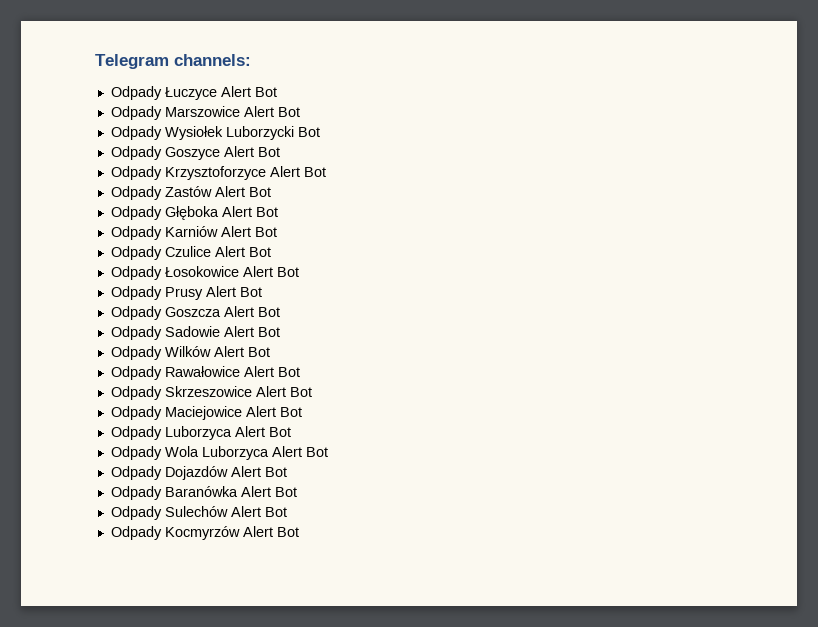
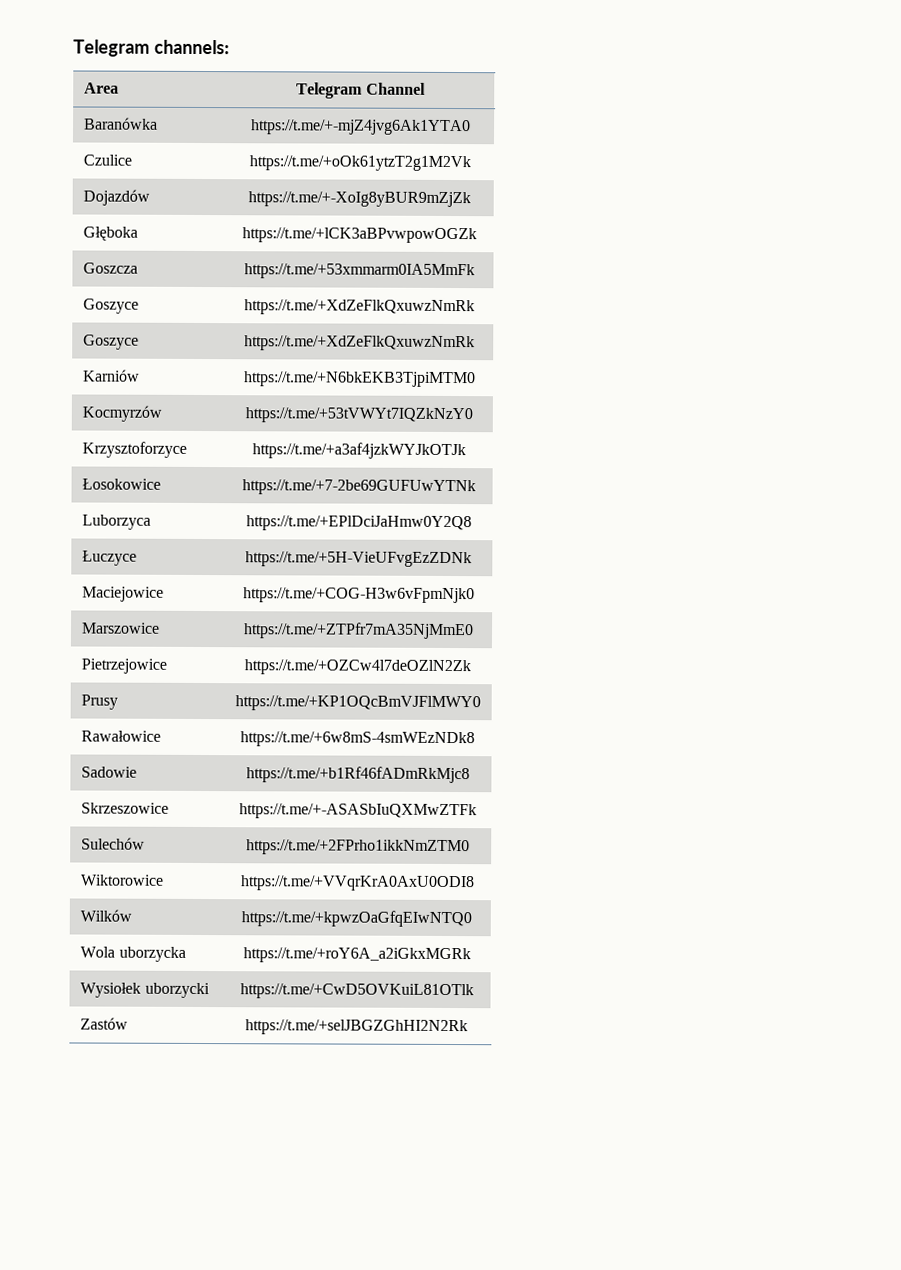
[110,86,277,100] [110,106,300,120] [110,126,320,140] [110,146,280,160] [110,166,326,180] [110,186,271,200] [110,206,278,220] [110,226,277,240] [110,246,271,260] [110,266,299,280] [110,286,262,300] [110,306,280,320] [110,326,280,340] [110,346,270,360] [110,366,300,380] [110,386,312,400] [110,406,302,420] [110,426,291,440] [110,446,328,460] [110,466,287,480] [110,486,297,500] [110,506,287,520] [110,526,299,540] // Odpady Łuczyce Alert Bot // Odpady Marszowice Alert Bot // Odpady Wysiołek Luborzycki Bot // Odpady Goszyce Alert Bot // Odpady Krzysztoforzyce Alert Bot // Odpady Zastów Alert Bot // Odpady Głęboka Alert Bot // Odpady Karniów Alert Bot // Odpady Czulice Alert Bot // Odpady Łosokowice Alert Bot // Odpady Prusy Alert Bot // Odpady Goszcza Alert Bot // Odpady Sadowie Alert Bot // Odpady Wilków Alert Bot // Odpady Rawałowice Alert Bot // Odpady Skrzeszowice Alert Bot // Odpady Maciejowice Alert Bot // Odpady Luborzyca Alert Bot // Odpady Wola Luborzyca Alert Bot // Odpady Dojazdów Alert Bot // Odpady Baranówka Alert Bot // Odpady Sulechów Alert Bot // Odpady Kocmyrzów Alert Bot -> [84,82,120,94] [296,82,426,99] [84,117,159,130] [250,119,471,136] [83,154,133,166] [248,155,471,172] [83,189,151,206] [248,191,471,208] [83,226,139,241] [242,227,477,244] [83,262,139,274] [244,263,475,280] [83,298,140,314] [244,299,475,316] [83,334,140,350] [244,335,475,352] [83,369,141,382] [242,371,476,388] [82,405,163,422] [244,407,473,424] [82,441,188,458] [251,442,466,460] [82,478,162,490] [241,479,476,496] [82,514,152,530] [245,515,472,532] [82,550,138,566] [245,551,472,568] [82,586,165,602] [242,587,475,604] [82,622,161,634] [242,622,474,640] [81,658,168,674] [244,659,471,676] [81,694,119,710] [234,695,481,712] [81,730,162,742] [240,731,475,748] [81,766,138,778] [245,766,470,784] [81,802,170,814] [238,803,477,820] [81,837,146,850] [245,839,470,856] [80,874,165,886] [239,875,475,892] [80,909,133,922] [241,910,472,928] [80,946,186,962] [242,947,471,964] [80,982,210,999] [239,983,474,1000] [80,1017,129,1030] [245,1019,468,1036] // Area | Telegram Channel // Baranówka | https://t.me/+-mjZ4jvg6Ak1YTA0 // Czulice | https://t.me/+oOk61ytzT2g1M2Vk // Dojazdów | https://t.me/+-XoIg8yBUR9mZjZk // Głęboka | https://t.me/+lCK3aBPvwpowOGZk // Goszcza | https://t.me/+53xmmarm0IA5MmFk // Goszyce | https://t.me/+XdZeFlkQxuwzNmRk // Goszyce | https://t.me/+XdZeFlkQxuwzNmRk // Karniów | https://t.me/+N6bkEKB3TjpiMTM0 // Kocmyrzów | https://t.me/+53tVWYt7IQZkNzY0 // Krzysztoforzyce | https://t.me/+a3af4jzkWYJkOTJk // Łosokowice | https://t.me/+7-2be69GUFUwYTNk // Luborzyca | https://t.me/+EPlDciJaHmw0Y2Q8 // Łuczyce | https://t.me/+5H-VieUFvgEzZDNk // Maciejowice | https://t.me/+COG-H3w6vFpmNjk0 // Marszowice | https://t.me/+ZTPfr7mA35NjMmE0 // Pietrzejowice | https://t.me/+OZCw4l7deOZlN2Zk // Prusy | https://t.me/+KP1OQcBmVJFlMWY0 // Rawałowice | https://t.me/+6w8mS-4smWEzNDk8 // Sadowie | https://t.me/+b1Rf46fADmRkMjc8 // Skrzeszowice | https://t.me/+-ASASbIuQXMwZTFk // Sulechów | https://t.me/+2FPrho1ikkNmZTM0 // Wiktorowice | https://t.me/+VVqrKrA0AxU0ODI8 // Wilków | https://t.me/+kpwzOaGfqEIwNTQ0 // Wola uborzycka | https://t.me/+roY6A_a2iGkxMGRk // Wysiołek uborzycki | https://t.me/+CwD5OVKuiL81OTlk // Zastów | https://t.me/+selJBGZGhHI2N2Rk

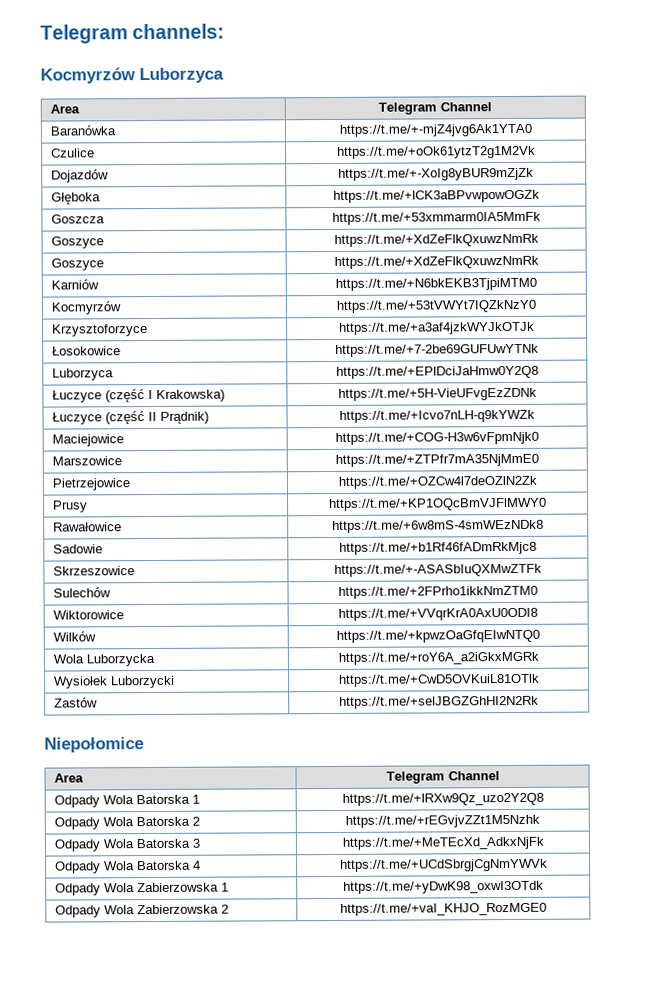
(230, 47) none -> [40,67,224,84] // Kocmyrzów Luborzyca
[245,551,472,568] | https://t.me/+5H-VieUFvgEzZDNk -> [104,389,225,403] [337,387,537,401] [51,411,209,425] [339,409,535,423] (część I Krakowska) | https://t.me/+5H-VieUFvgEzZDNk // Łuczyce (część II Prądnik) | https://t.me/+Icvo7nLH-q9kYWZk
[118,946,186,962] uborzycka -> [85,653,155,667] Luborzycka
[144,982,210,999] uborzycki -> [110,675,175,689] Luborzycki
(468, 1027) none -> [44,737,144,753] [53,773,84,783] [385,771,500,784] [53,794,200,808] [341,792,544,806] [53,816,200,830] [345,814,540,828] [53,838,200,852] [341,836,544,850] [54,860,201,874] [339,858,548,872] [54,882,229,896] [343,880,544,894] [54,904,229,918] [340,902,547,916] // Niepołomice // Area | Telegram Channel // Odpady Wola Batorska 1 | https://t.me/+lRXw9Qz_uzo2Y2Q8 // Odpady Wola Batorska 2 | https://t.me/+rEGvjvZZt1M5Nzhk // Odpady Wola Batorska 3 | https://t.me/+MeTEcXd_AdkxNjFk // Odpady Wola Batorska 4 | https://t.me/+UCdSbrgjCgNmYWVk // Odpady Wola Zabierzowska 1 | https://t.me/+yDwK98_oxwI3OTdk // Odpady Wola Zabierzowska 2 | https://t.me/+vaI_KHJO_RozMGE0

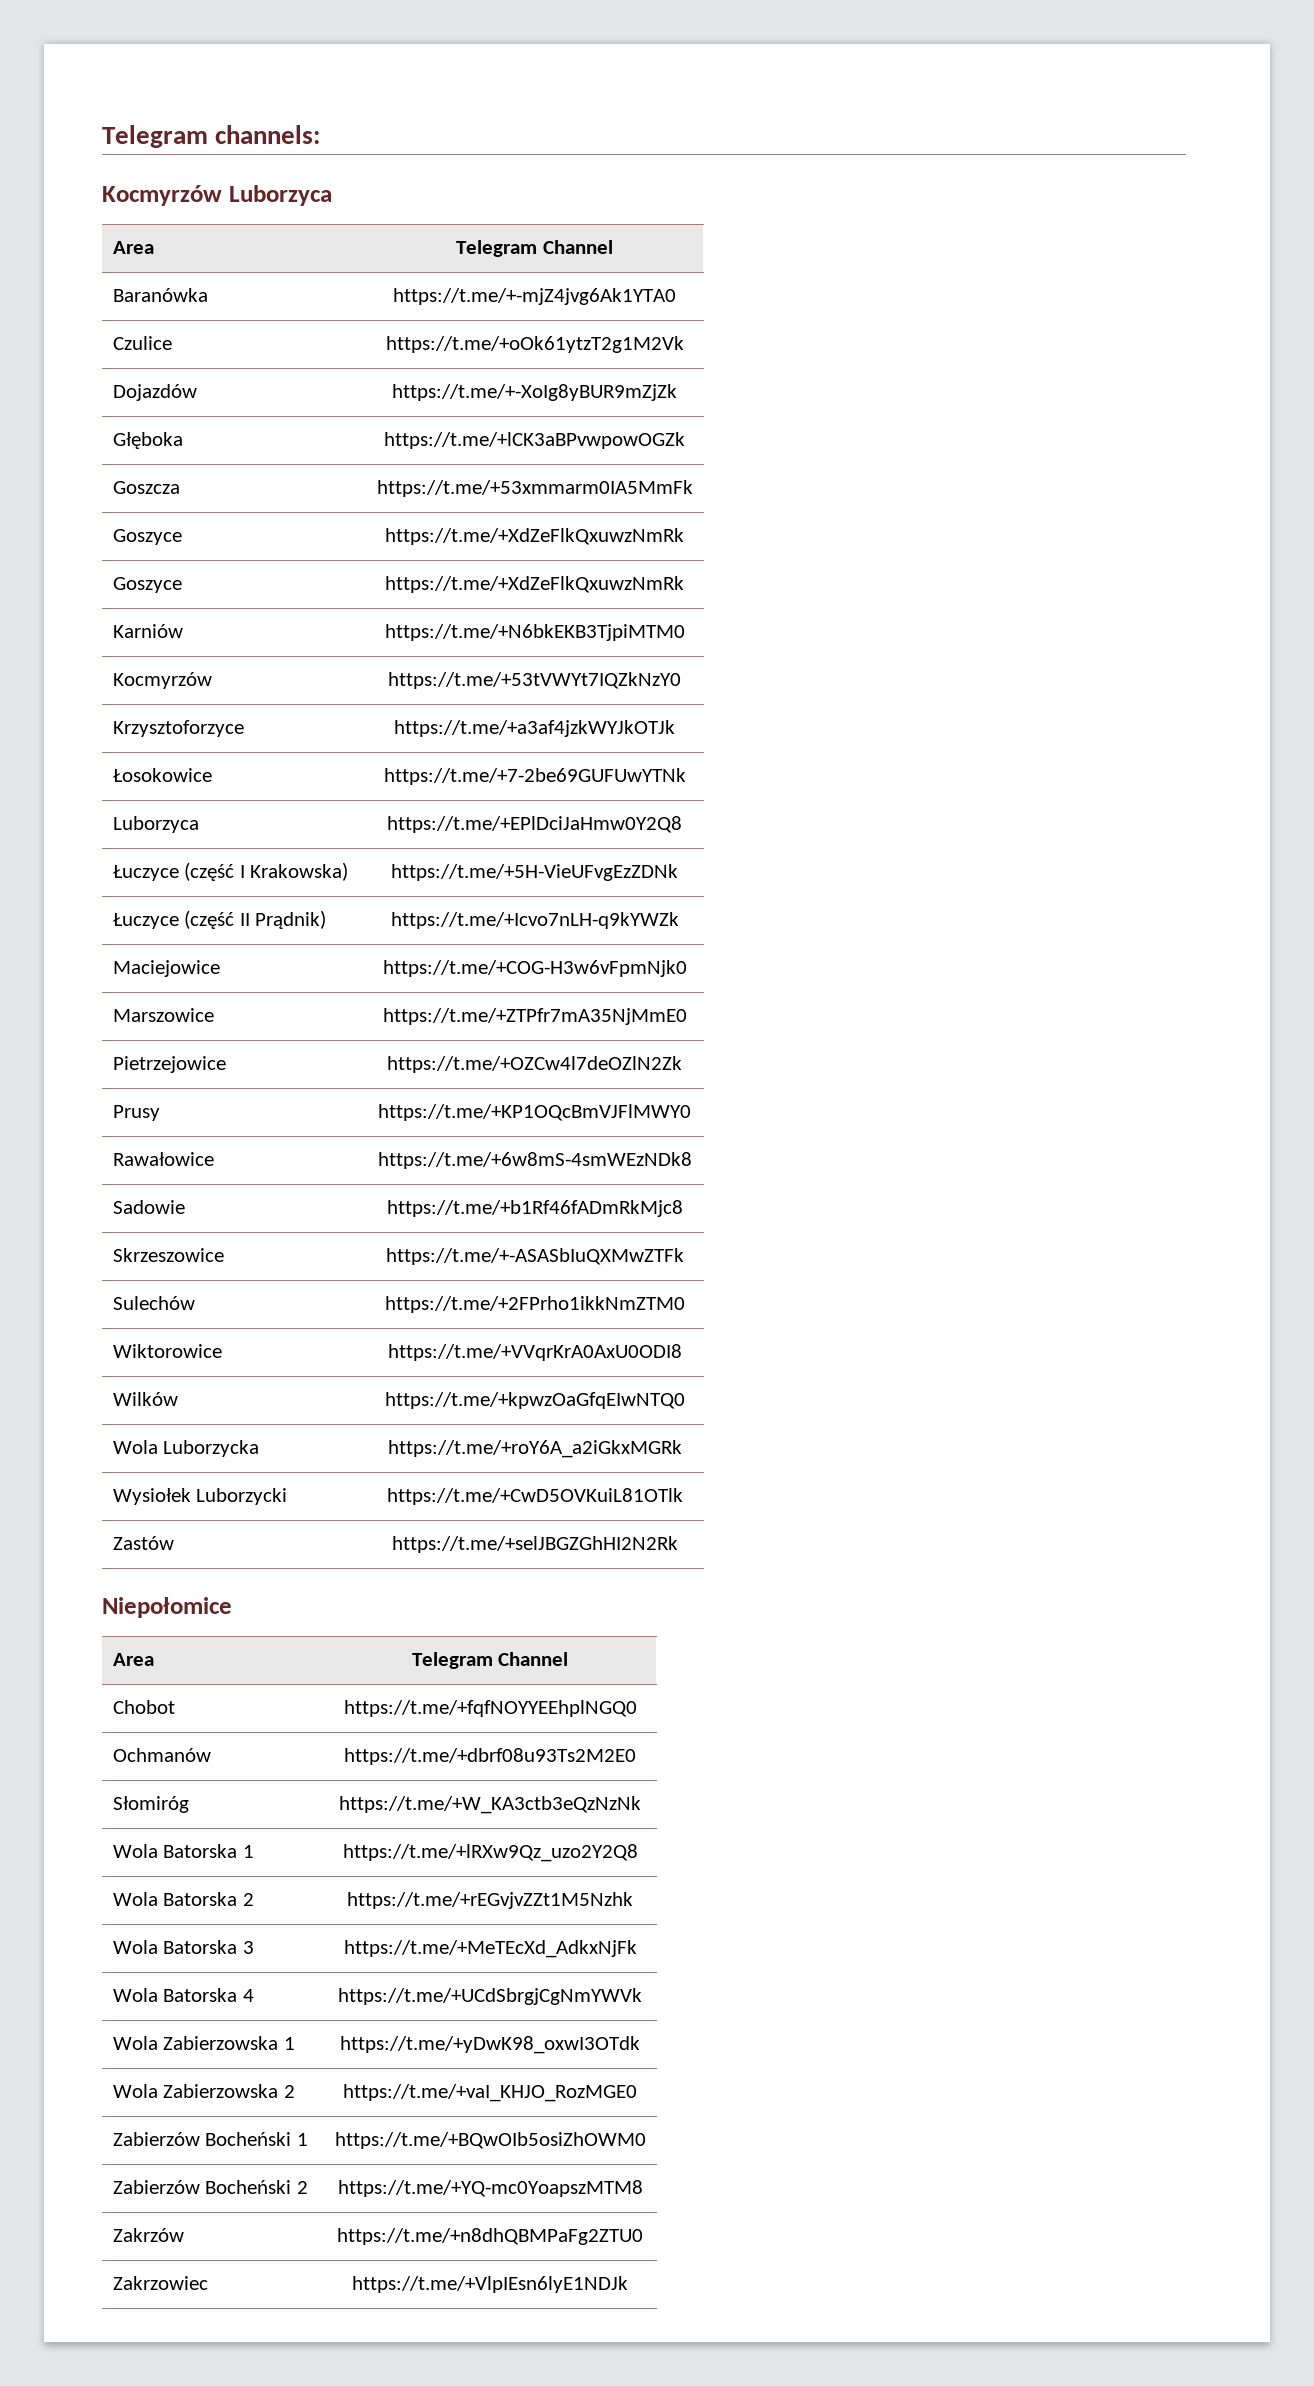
[53,795,100,808] Odpady -> [112,1700,175,1714] [343,1700,637,1717] [112,1748,211,1762] [344,1748,636,1765] [112,1796,189,1813] [339,1796,641,1814] Chobot | https://t.me/+fqfNOYYEEhplNGQ0 // Ochmanów | https://t.me/+dbrf08u93Ts2M2E0 // Słomiróg | https://t.me/+W_KA3ctb3eQzNzNk //
[53,817,100,830] Odpady -> (638, 1853) none
[53,839,100,852] Odpady -> (633, 1900) none
[54,861,101,874] Odpady -> (637, 1949) none
[54,883,101,896] Odpady -> (642, 1996) none
[54,905,101,918] Odpady -> (640, 2045) none
(547, 909) none -> [112,2132,308,2146] [334,2132,646,2149] [112,2180,308,2194] [337,2180,643,2197] [112,2228,184,2242] [337,2228,643,2245] [112,2276,208,2290] [352,2276,628,2293] // Zabierzów Bocheński 1 | https://t.me/+BQwOIb5osiZhOWM0 // Zabierzów Bocheński 2 | https://t.me/+YQ-mc0YoapszMTM8 // Zakrzów | https://t.me/+n8dhQBMPaFg2ZTU0 // Zakrzowiec | https://t.me/+VlpIEsn6lyE1NDJk

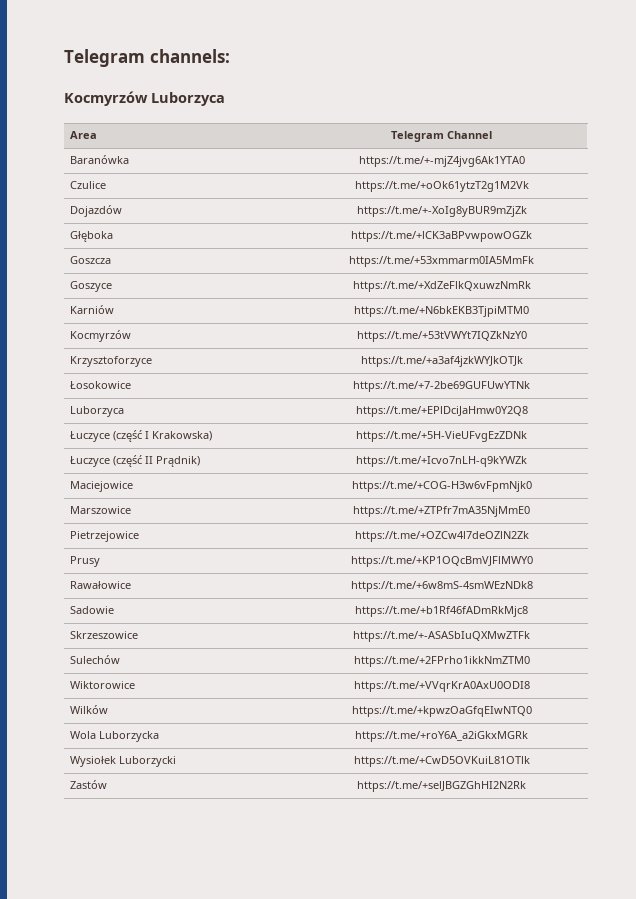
[112,577,182,593] [385,576,684,593] // Goszyce | https://t.me/+XdZeFlkQxuwzNmRk -> (531, 286) none
[102,1597,232,1618] [112,1653,154,1666] [411,1652,569,1669] [112,1700,175,1714] [343,1700,637,1717] [112,1748,211,1762] [344,1748,636,1765] [112,1796,189,1813] [339,1796,641,1814] [112,1844,254,1858] [342,1844,638,1862] [112,1892,254,1906] [347,1892,633,1909] [112,1940,254,1954] [343,1940,637,1958] [112,1988,254,2002] [338,1988,642,2005] [112,2036,295,2050] [340,2036,640,2054] [112,2084,295,2098] [343,2084,637,2102] [112,2132,308,2146] [334,2132,646,2149] [112,2180,308,2194] [337,2180,643,2197] [112,2228,184,2242] [337,2228,643,2245] [112,2276,208,2290] [352,2276,628,2293] // Niepołomice // Area | Telegram Channel // Chobot | https://t.me/+fqfNOYYEEhplNGQ0 // Ochmanów | https://t.me/+dbrf08u93Ts2M2E0 // Słomiróg | https://t.me/+W_KA3ctb3eQzNzNk // Wola Batorska 1 | https://t.me/+lRXw9Qz_uzo2Y2Q8 // Wola Batorska 2 | https://t.me/+rEGvjvZZt1M5Nzhk // Wola Batorska 3 | https://t.me/+MeTEcXd_AdkxNjFk // Wola Batorska 4 | https://t.me/+UCdSbrgjCgNmYWVk // Wola Zabierzowska 1 | https://t.me/+yDwK98_oxwI3OTdk // Wola Zabierzowska 2 | https://t.me/+vaI_KHJO_RozMGE0 // Zabierzów Bocheński 1 | https://t.me/+BQwOIb5osiZhOWM0 // Zabierzów Bocheński 2 | https://t.me/+YQ-mc0YoapszMTM8 // Zakrzów | https://t.me/+n8dhQBMPaFg2ZTU0 // Zakrzowiec | https://t.me/+VlpIEsn6lyE1NDJk -> (526, 786) none

